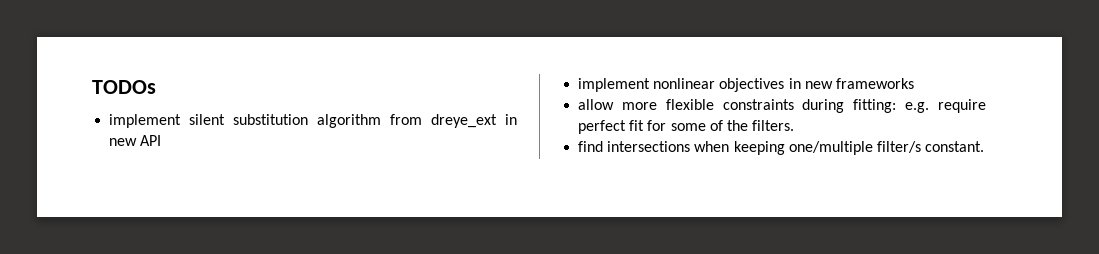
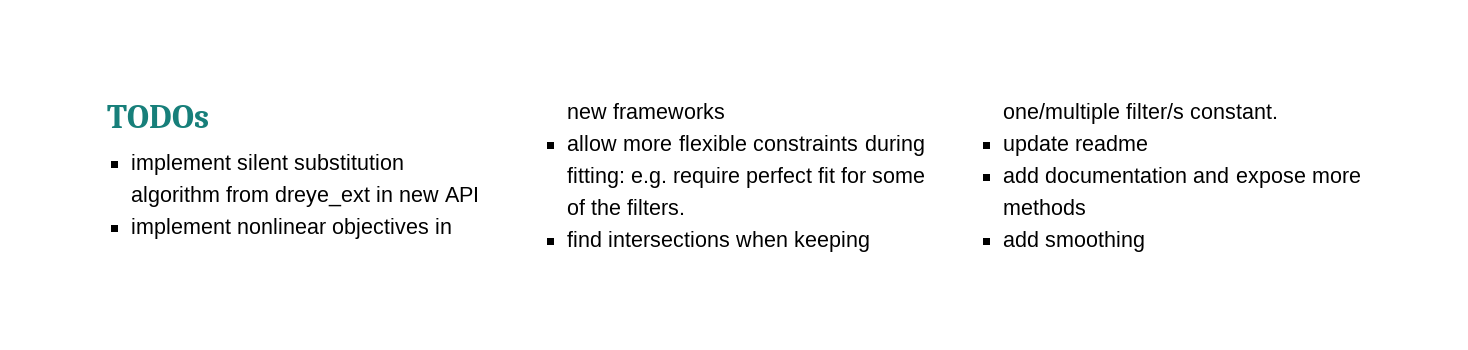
(985, 146) none -> [1002,135,1148,156] [1002,167,1361,188] [1002,199,1086,215] [1002,231,1145,252] // update readme // add documentation and expose more methods // add smoothing

